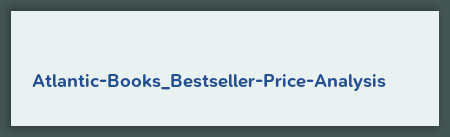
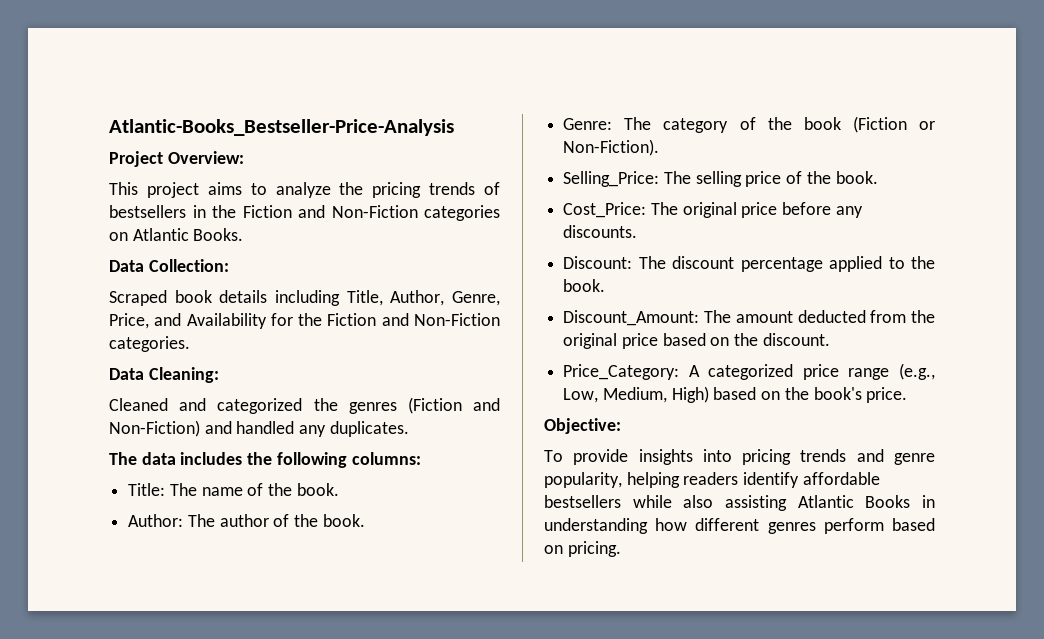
(386, 82) none -> [109,151,244,167] [109,182,500,198] [109,205,500,221] [109,228,244,241] [109,259,229,272] [109,290,500,306] [109,313,500,329] [109,336,190,352] [109,367,219,383] [109,397,500,414] [109,420,409,437] [109,452,421,468] [128,483,339,496] [128,514,365,527] [563,116,935,133] [563,139,660,156] [563,171,878,187] [563,202,863,218] [563,225,638,238] [563,256,935,272] [563,279,606,292] [563,310,935,326] [563,333,830,349] [563,363,935,380] [563,386,908,403] [544,418,621,434] [544,449,935,465] [544,472,880,488] [544,495,935,511] [544,518,935,534] [544,541,621,557] // Project Overview: // This project aims to analyze the pricing trends of bestsellers in the Fiction and Non-Fiction categories on Atlantic Books. // Data Collection: // Scraped book details including Title, Author, Genre, Price, and Availability for the Fiction and Non-Fiction categories. // Data Cleaning: // Cleaned and categorized the genres (Fiction and Non-Fiction) and handled any duplicates. // The data includes the following columns: // Title: The name of the book. // Author: The author of the book. // Genre: The category of the book (Fiction or Non-Fiction). // Selling_Price: The selling price of the book. // Cost_Price: The original price before any discounts. // Discount: The discount percentage applied to the book. // Discount_Amount: The amount deducted from the original price based on the discount. // Price_Category: A categorized price range (e.g., Low, Medium, High) based on the book's price. // Objective: // To provide insights into pricing trends and genre popularity, helping readers identify affordable bestsellers while also assisting Atlantic Books in understanding how different genres perform based on pricing.

